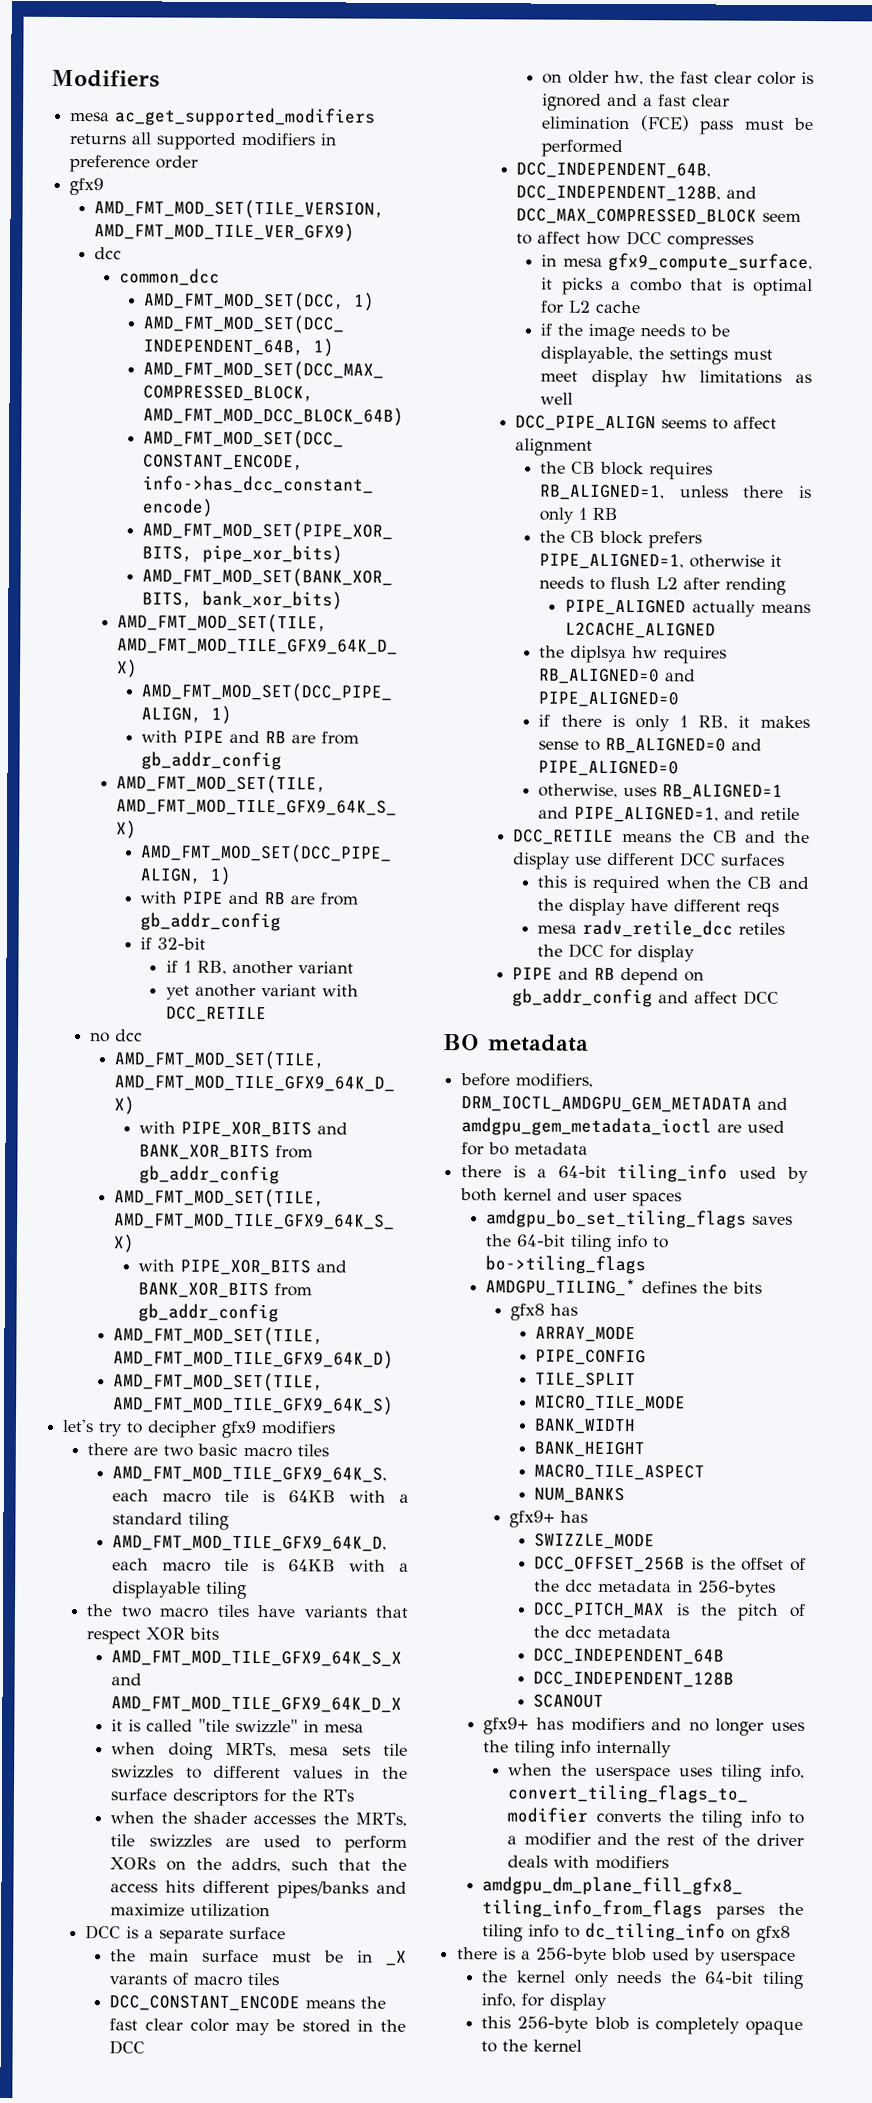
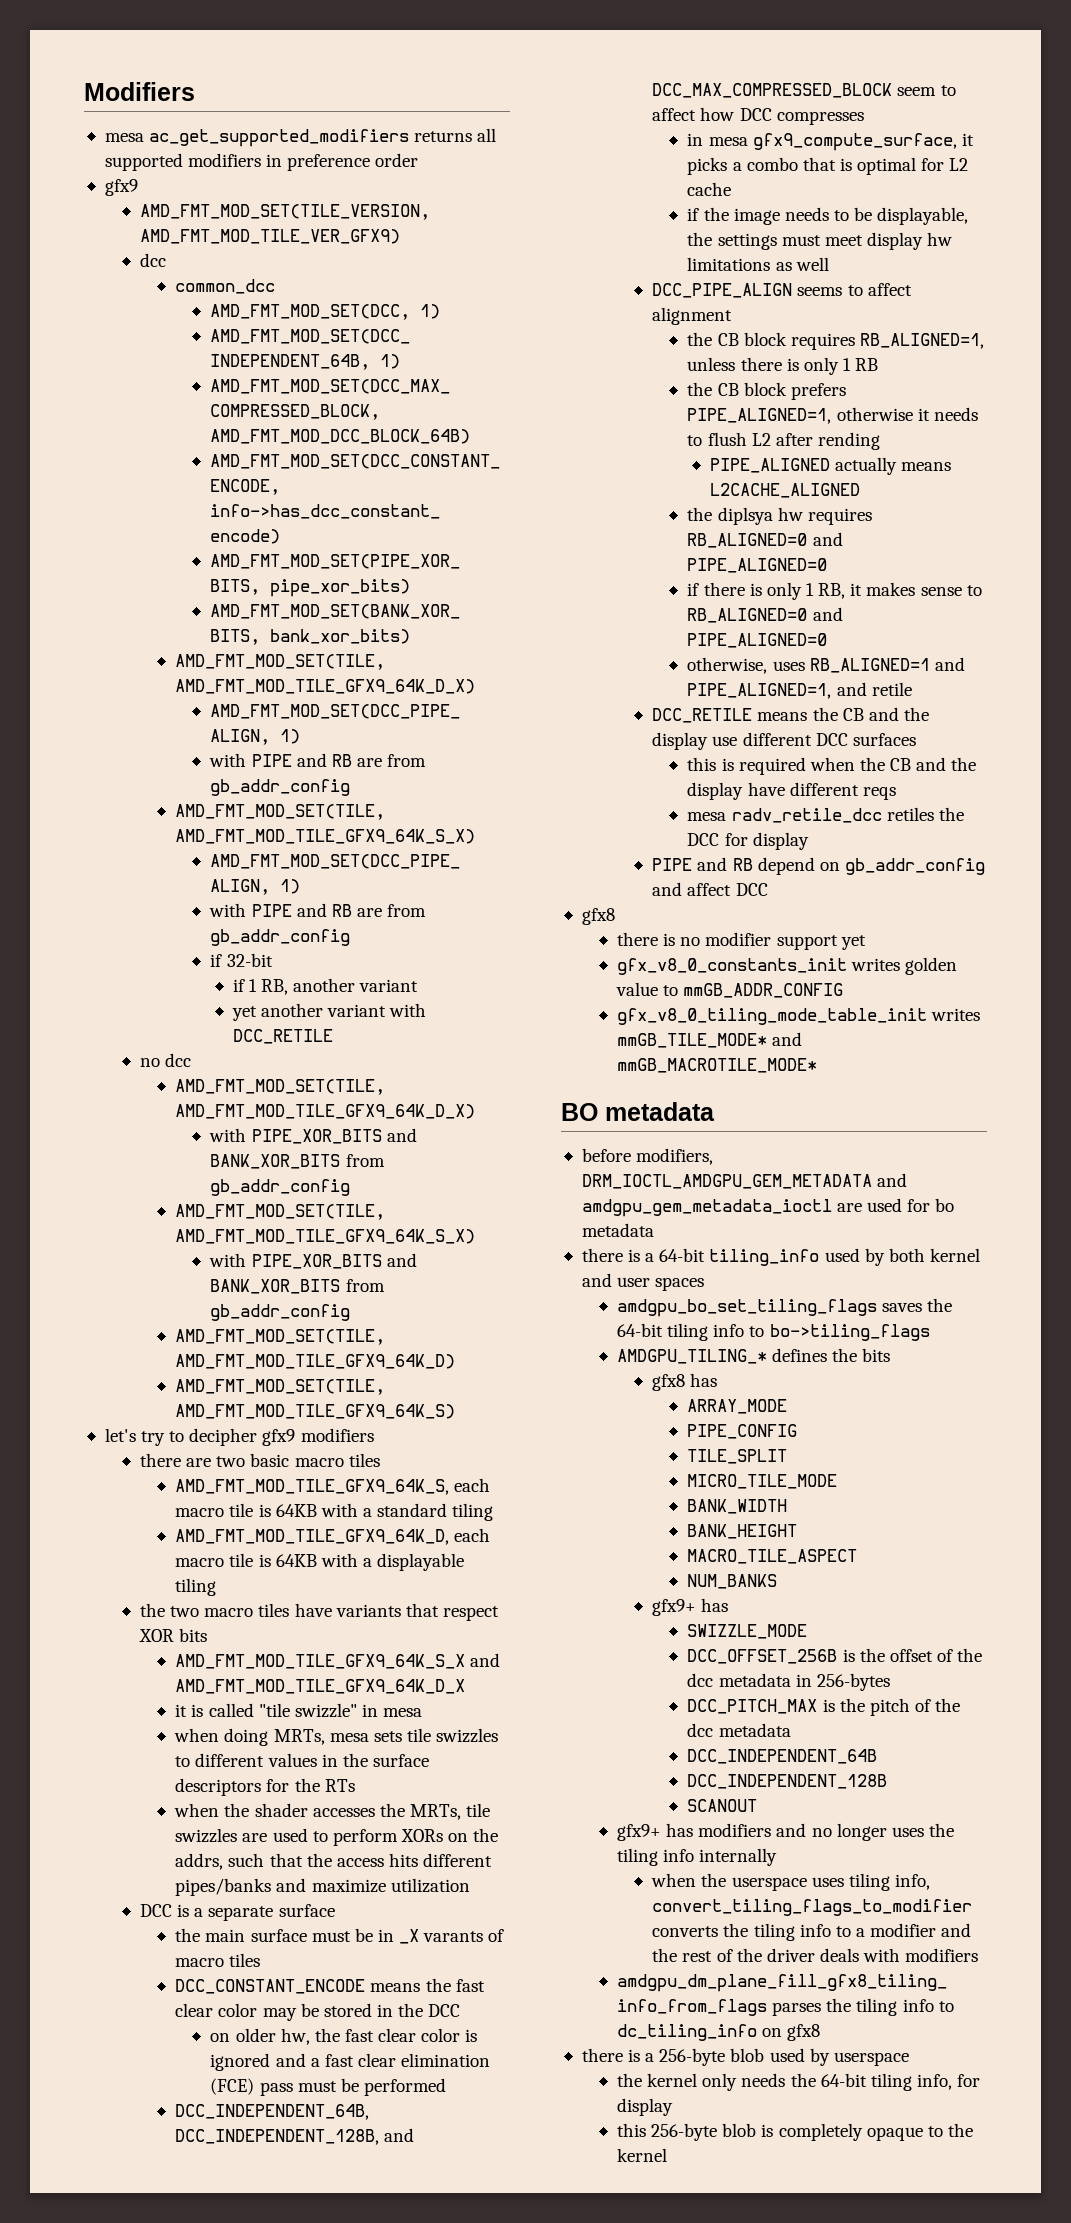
(780, 997) none -> [581,908,615,925] [617,932,866,950] [617,957,958,975] [616,982,844,998] [617,1008,981,1025] [617,1032,803,1048] [617,1058,818,1073] // gfx8 // there is no modifier support yet // gfx_v8_0_constants_init writes golden value to mmGB_ADDR_CONFIG // gfx_v8_0_tiling_mode_table_init writes mmGB_TILE_MODE* and mmGB_MACROTILE_MODE*

